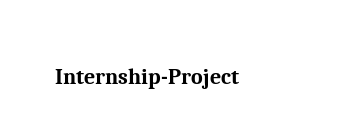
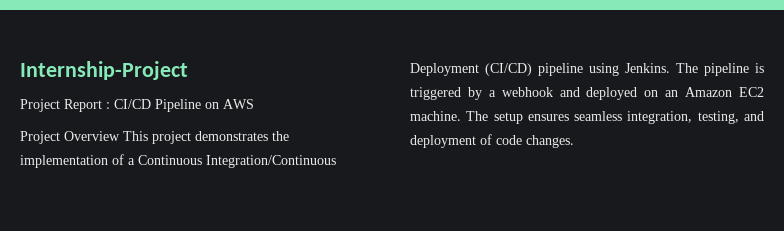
(239, 78) none -> [20,99,254,112] [20,131,289,144] [20,154,336,168] [410,63,764,76] [410,87,764,100] [410,111,764,124] [410,134,574,148] // Project Report : CI/CD Pipeline on AWS // Project Overview This project demonstrates the implementation of a Continuous Integration/Continuous Deployment (CI/CD) pipeline using Jenkins. The pipeline is triggered by a webhook and deployed on an Amazon EC2 machine. The setup ensures seamless integration, testing, and deployment of code changes.

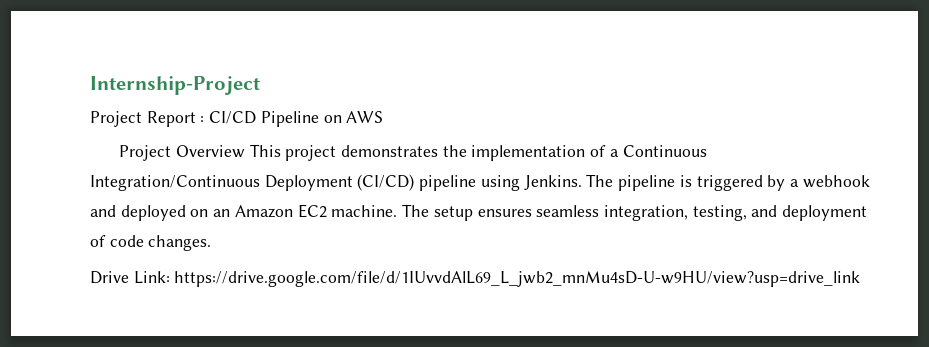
(574, 141) none -> [90,271,861,287] // Drive Link: https://drive.google.com/file/d/1IUvvdAlL69_L_jwb2_mnMu4sD-U-w9HU/view?usp=drive_link

